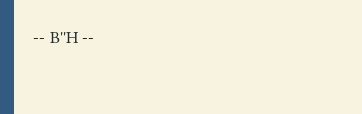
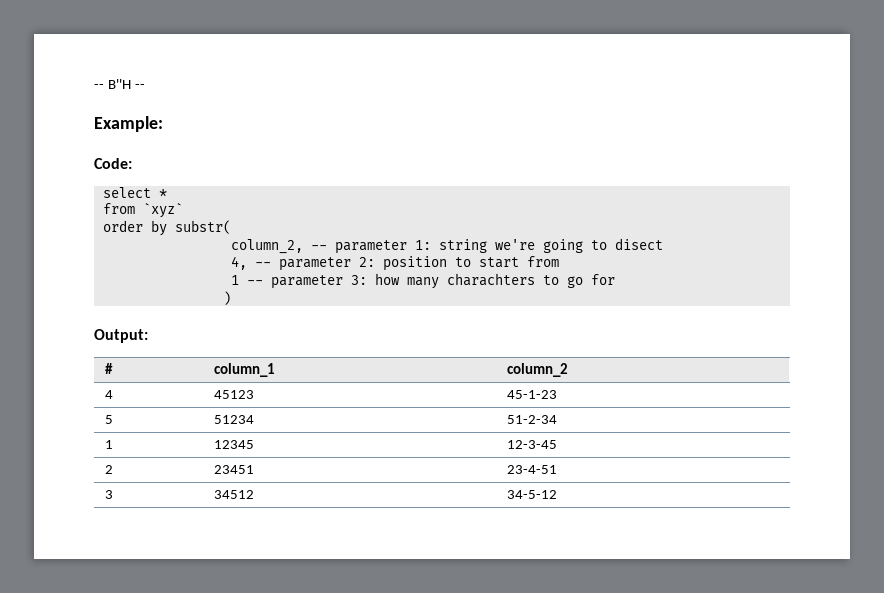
(95, 40) none -> [94,116,163,132] [94,158,132,169] [102,187,167,198] [102,203,183,218] [102,220,231,236] [230,238,663,254] [230,256,559,271] [230,273,615,289] [222,291,231,305] [94,329,148,343] [105,363,114,374] [214,363,276,377] [507,363,569,377] [105,390,114,399] [214,390,255,399] [507,390,558,399] [105,415,114,424] [214,415,255,424] [507,415,558,424] [105,440,114,449] [214,440,255,449] [507,440,558,449] [105,465,114,474] [214,465,255,474] [507,465,558,474] [105,490,114,499] [214,490,255,499] [507,490,558,499] // Example: // Code: // select * // from `xyz` // order by substr( // column_2, -- parameter 1: string we're going to disect // 4, -- parameter 2: position to start from // 1 -- parameter 3: how many charachters to go for // ) // Output: // # | column_1 | column_2 // 4 | 45123 | 45-1-23 // 5 | 51234 | 51-2-34 // 1 | 12345 | 12-3-45 // 2 | 23451 | 23-4-51 // 3 | 34512 | 34-5-12

